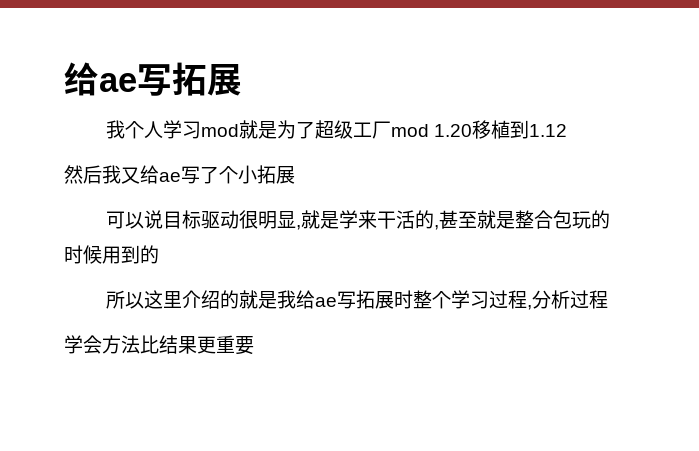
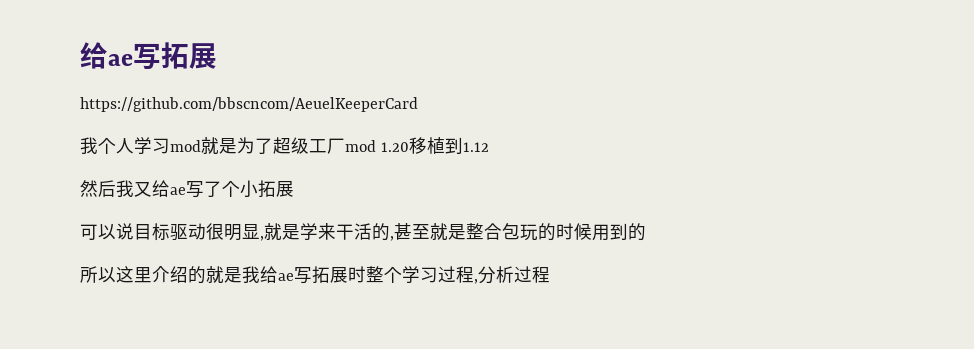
[64,62,242,96] 给ae写拓展 -> [80,42,217,70] [80,97,418,112] 给ae写拓展 // https://github.com/bbscncom/AeuelKeeperCard
[64,335,254,355] // 学会方法比结果更重要 -> (550, 274) none

